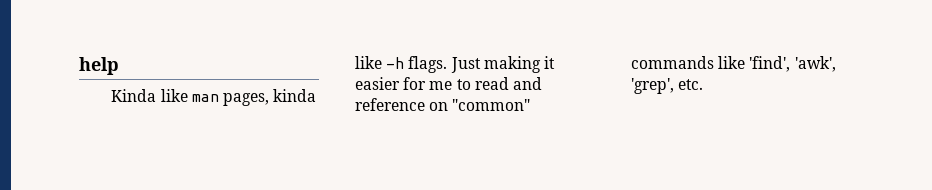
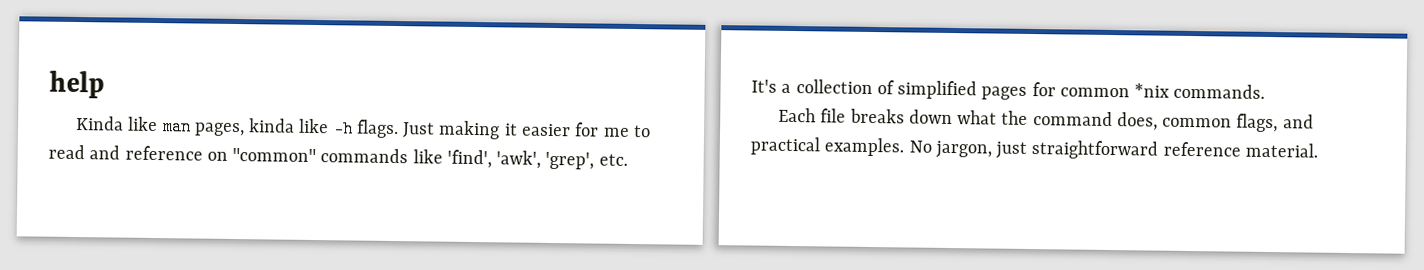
(704, 84) none -> [751,79,1266,100] [778,107,1314,133] [750,136,1318,160] // It's a collection of simplified pages for common *nix commands. // Each file breaks down what the command does, common flags, and practical examples. No jargon, just straightforward reference material.

